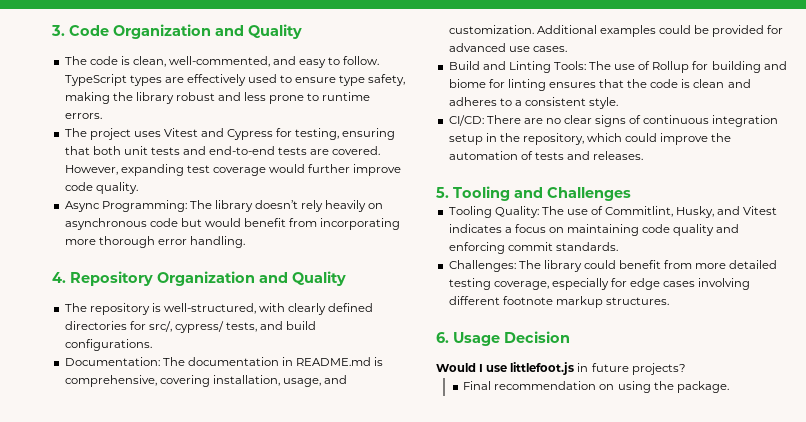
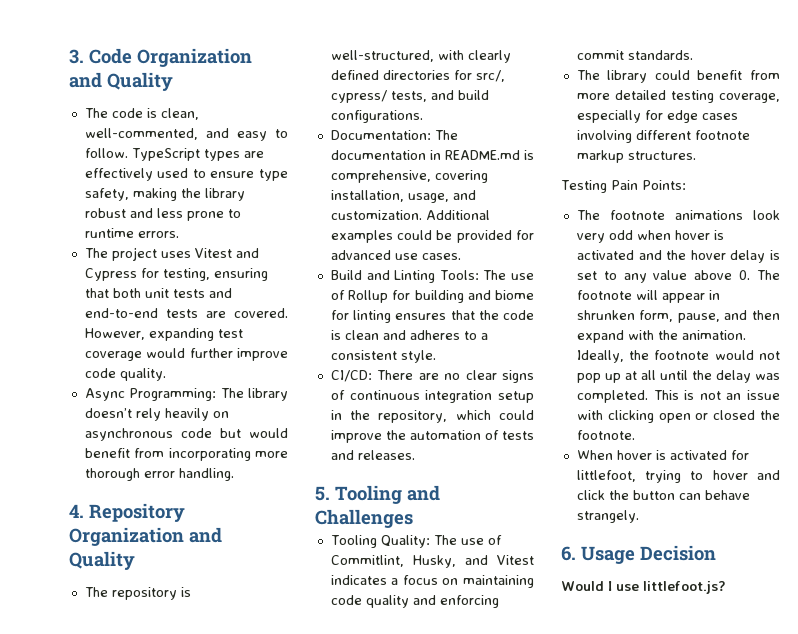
[448,260,516,272] Challenges: -> (693, 55) none
(669, 301) none -> [561,180,686,193] [576,210,780,220] [576,230,724,243] [576,250,780,263] [576,270,780,283] [576,290,720,303] [576,310,780,323] [576,330,746,343] [576,350,780,363] [576,370,780,383] [576,390,780,403] [576,410,780,423] [576,430,635,440] [576,450,749,460] [576,470,780,483] [576,490,750,500] [576,510,639,523] // Testing Pain Points: // The footnote animations look very odd when hover is activated and the hover delay is set to any value above 0. The footnote will appear in shrunken form, pause, and then expand with the animation. Ideally, the footnote would not pop up at all until the delay was completed. This is not an issue with clicking open or closed the footnote. // When hover is activated for littlefoot, trying to hover and click the button can behave strangely.
[510,362,686,375] [463,381,729,393] littlefoot.js in future projects? // Final recommendation on using the package. -> [643,581,726,594] littlefoot.js?

